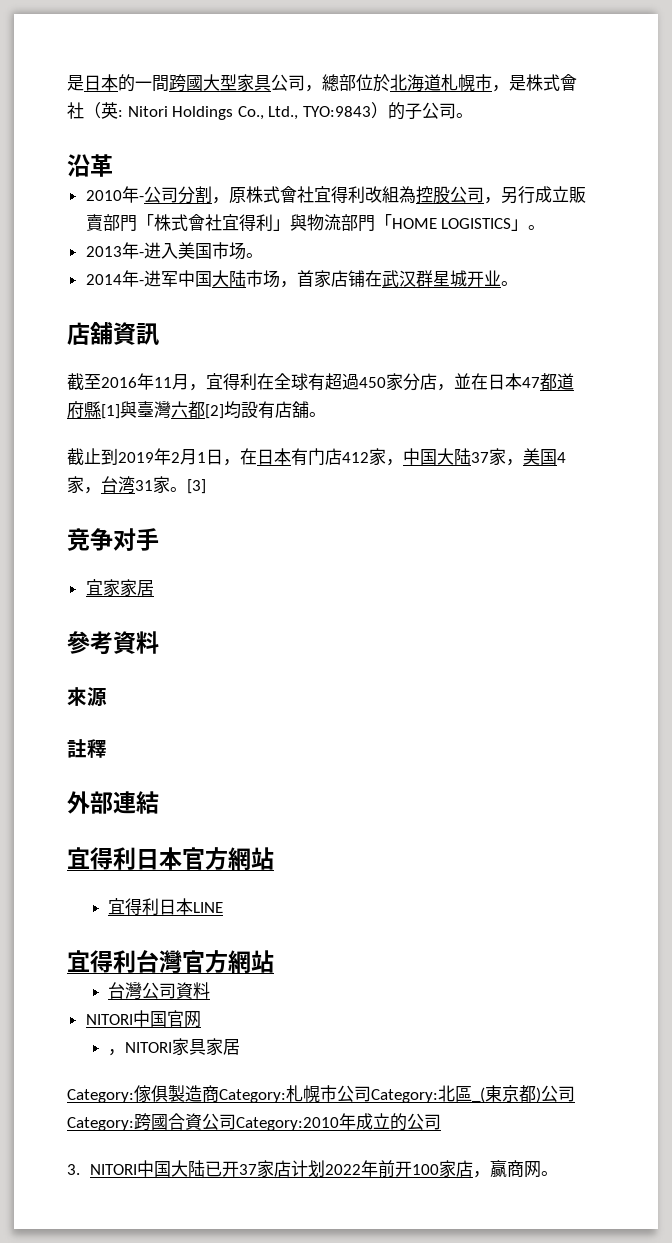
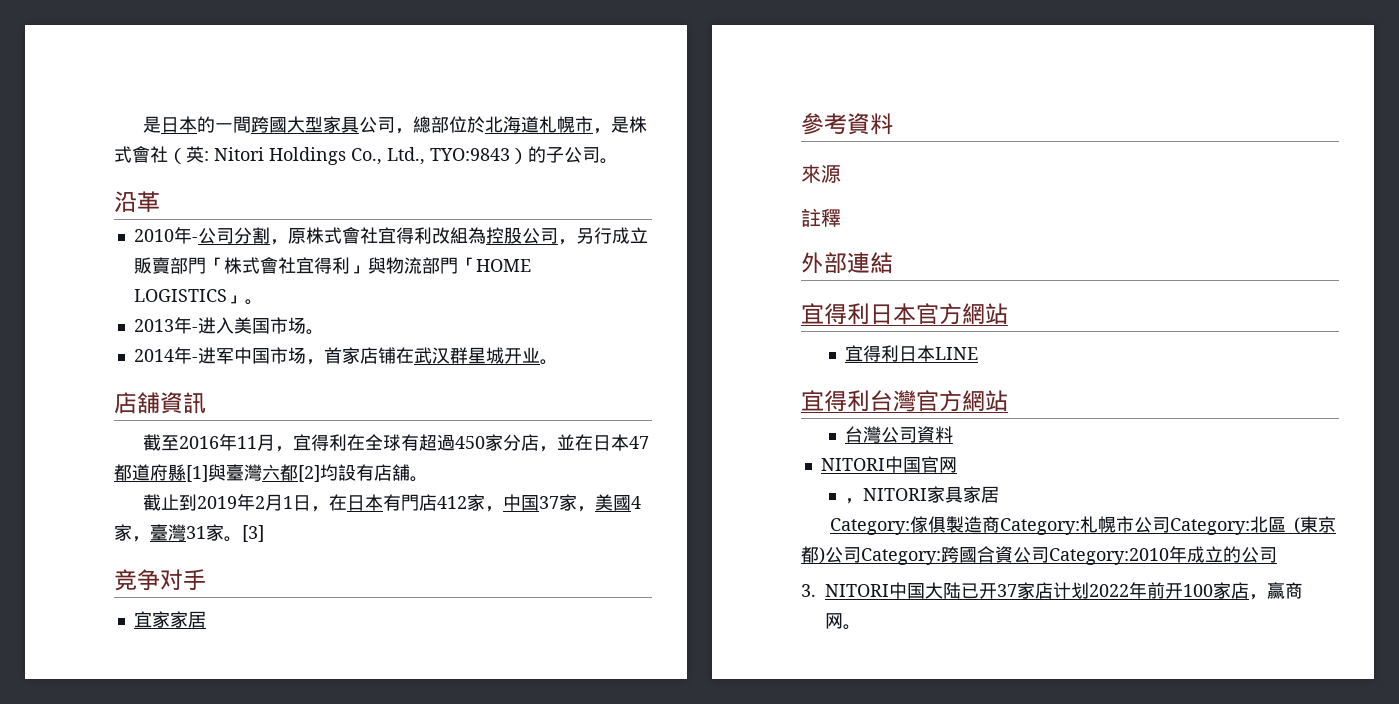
[211,270,246,287] 大陆 -> (270, 356) none
[308,448,325,465] 门 -> [401,494,420,511] 門
[437,448,471,465] 大陆 -> (540, 503) none
[540,449,557,465] 国 -> [613,495,632,511] 國
[101,476,135,494] 台湾 -> [150,524,186,541] 臺灣

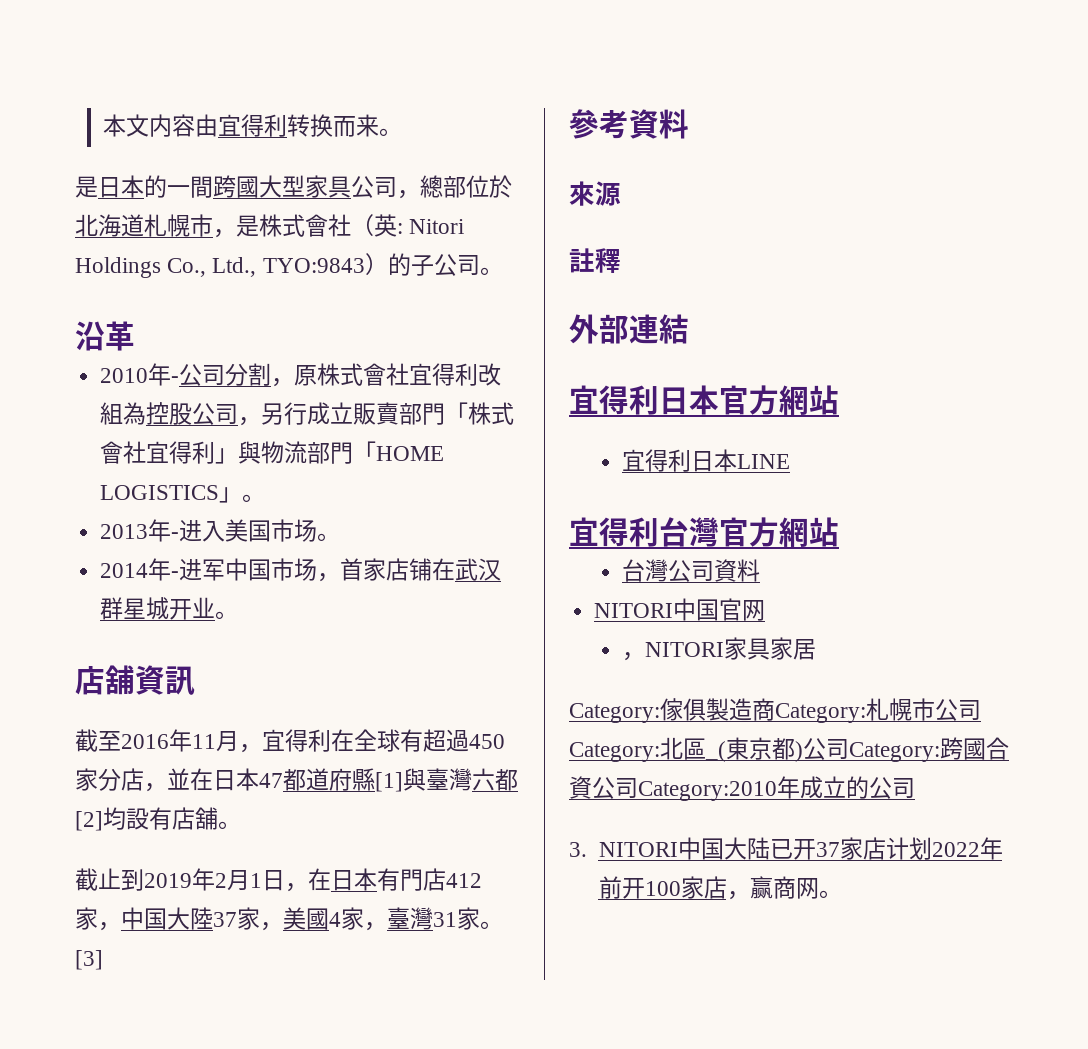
(143, 124) none -> [103,114,403,137] 本文内容由宜得利转换而来。 //
(540, 503) none -> [167,907,213,930] 大陸
[114,569,206,591] [133,611,206,628] // 竞争对手 // 宜家家居 -> (103, 960) none

